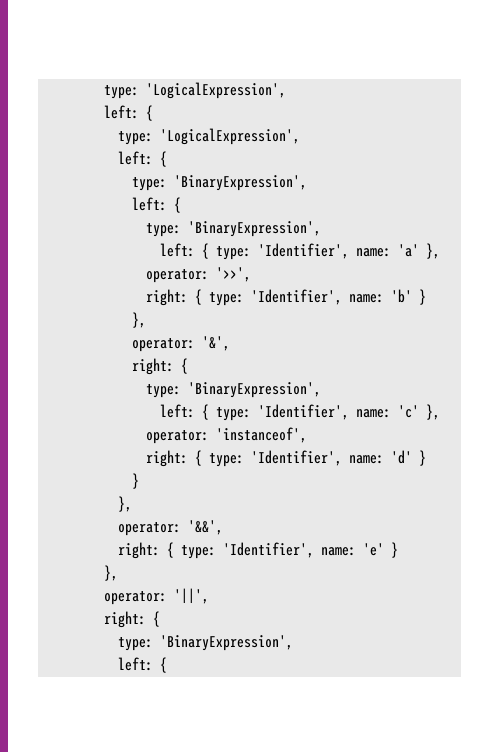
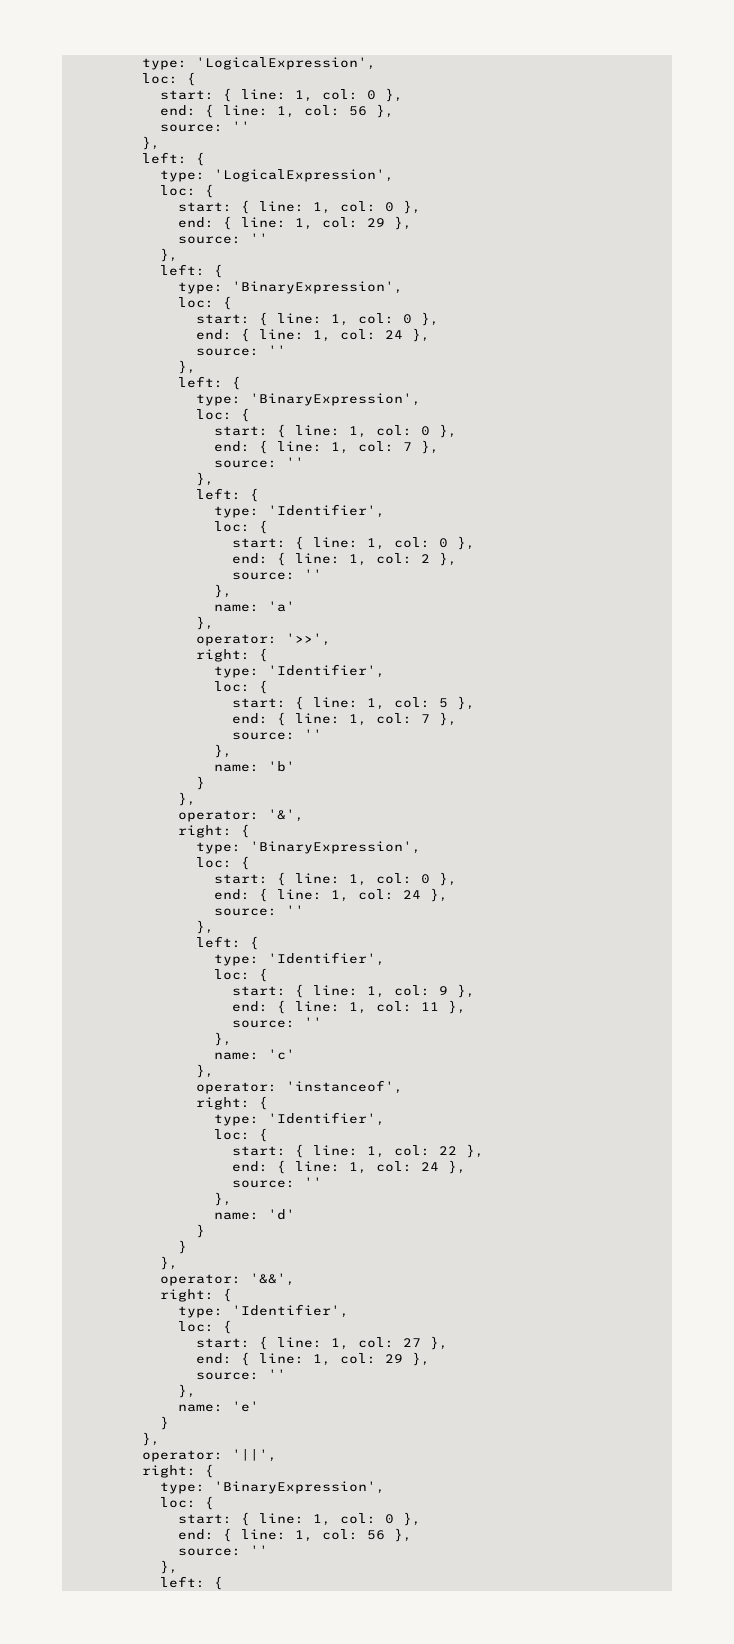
[103,82,286,99] type: 'LogicalExpression', -> [141,57,376,70] [141,72,196,86] [159,88,403,102] [159,104,394,118] [159,121,250,132] [141,136,160,150] type: 'LogicalExpression', // loc: { // start: { line: 1, col: 0 }, // end: { line: 1, col: 56 }, // source: '' // },
[117,151,167,167] [131,175,307,191] [131,197,181,213] [145,221,321,237] [159,243,349,260] left: { // type: 'BinaryExpression', // left: { // type: 'BinaryExpression', // left: { type: 'Identifier', -> [159,184,214,198] [177,200,421,214] [177,216,412,230] [177,233,268,244] [159,248,178,262] [159,264,223,278] [177,281,403,294] [177,296,232,310] [195,312,439,326] [195,328,430,342] [195,345,286,356] [177,360,196,374] [177,376,241,390] [195,393,421,406] [195,408,250,422] [213,424,457,438] [213,440,439,454] [213,457,304,468] [195,472,214,486] [195,488,259,502] [213,504,385,518] [213,520,268,534] [231,536,475,550] [231,552,457,566] [231,569,322,580] [213,584,232,598] loc: { // start: { line: 1, col: 0 }, // end: { line: 1, col: 29 }, // source: '' // }, // left: { // type: 'BinaryExpression', // loc: { // start: { line: 1, col: 0 }, // end: { line: 1, col: 24 }, // source: '' // }, // left: { // type: 'BinaryExpression', // loc: { // start: { line: 1, col: 0 }, // end: { line: 1, col: 7 }, // source: '' // }, // left: { // type: 'Identifier', // loc: { // start: { line: 1, col: 0 }, // end: { line: 1, col: 2 }, // source: '' // }, //
(419, 250) none -> (295, 606) //
[208,289,342,306] type: 'Identifier', -> [213,664,385,678] [213,680,268,694] [231,696,475,710] [231,712,457,726] [231,729,322,740] [213,744,232,758] // type: 'Identifier', // loc: { // start: { line: 1, col: 5 }, // end: { line: 1, col: 7 }, // source: '' // }, //
(412, 296) none -> (295, 766) //
[159,404,349,421] // left: { type: 'Identifier', -> [195,856,250,870] [213,872,457,886] [213,888,448,902] [213,905,304,916] [195,920,214,934] [195,936,259,950] [213,952,385,966] [213,968,268,982] [231,984,475,998] [231,1000,466,1014] [231,1017,322,1028] [213,1032,232,1046] // loc: { // start: { line: 1, col: 0 }, // end: { line: 1, col: 24 }, // source: '' // }, // left: { // type: 'Identifier', // loc: { // start: { line: 1, col: 9 }, // end: { line: 1, col: 11 }, // source: '' // }, //
(419, 411) none -> (295, 1054) //
[208,450,342,467] type: 'Identifier', -> [213,1112,385,1126] [213,1128,268,1142] [231,1144,484,1158] [231,1160,466,1174] [231,1177,322,1188] [213,1192,232,1206] // type: 'Identifier', // loc: { // start: { line: 1, col: 22 }, // end: { line: 1, col: 24 }, // source: '' // }, //
(412, 457) none -> (295, 1214) //
[180,542,314,559] type: 'Identifier', -> [177,1304,349,1318] [177,1320,232,1334] [195,1336,448,1350] [195,1352,430,1366] [195,1369,286,1380] [177,1384,196,1398] // type: 'Identifier', // loc: { // start: { line: 1, col: 27 }, // end: { line: 1, col: 29 }, // source: '' // }, //
(384, 549) none -> (259, 1406) //
(293, 643) none -> [159,1496,214,1510] [177,1512,421,1526] [177,1528,412,1542] [177,1545,268,1556] [159,1560,178,1574] // loc: { // start: { line: 1, col: 0 }, // end: { line: 1, col: 56 }, // source: '' // },

